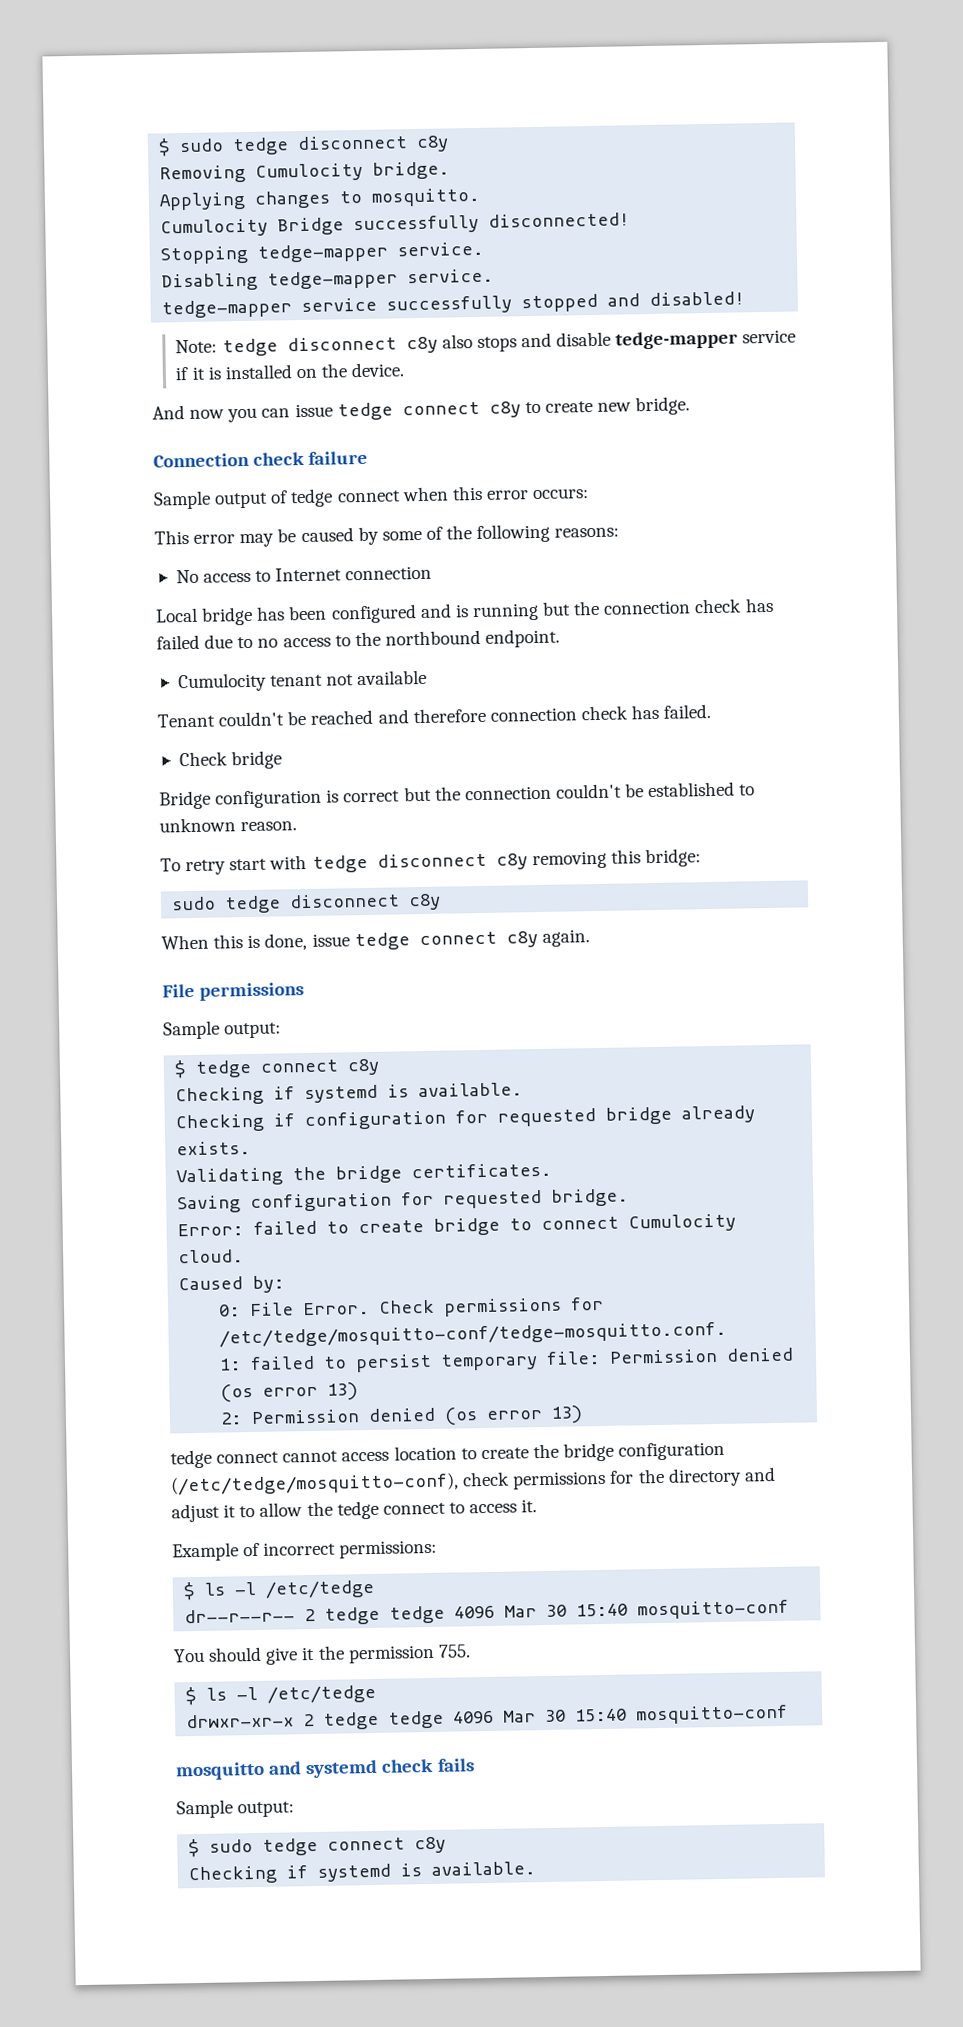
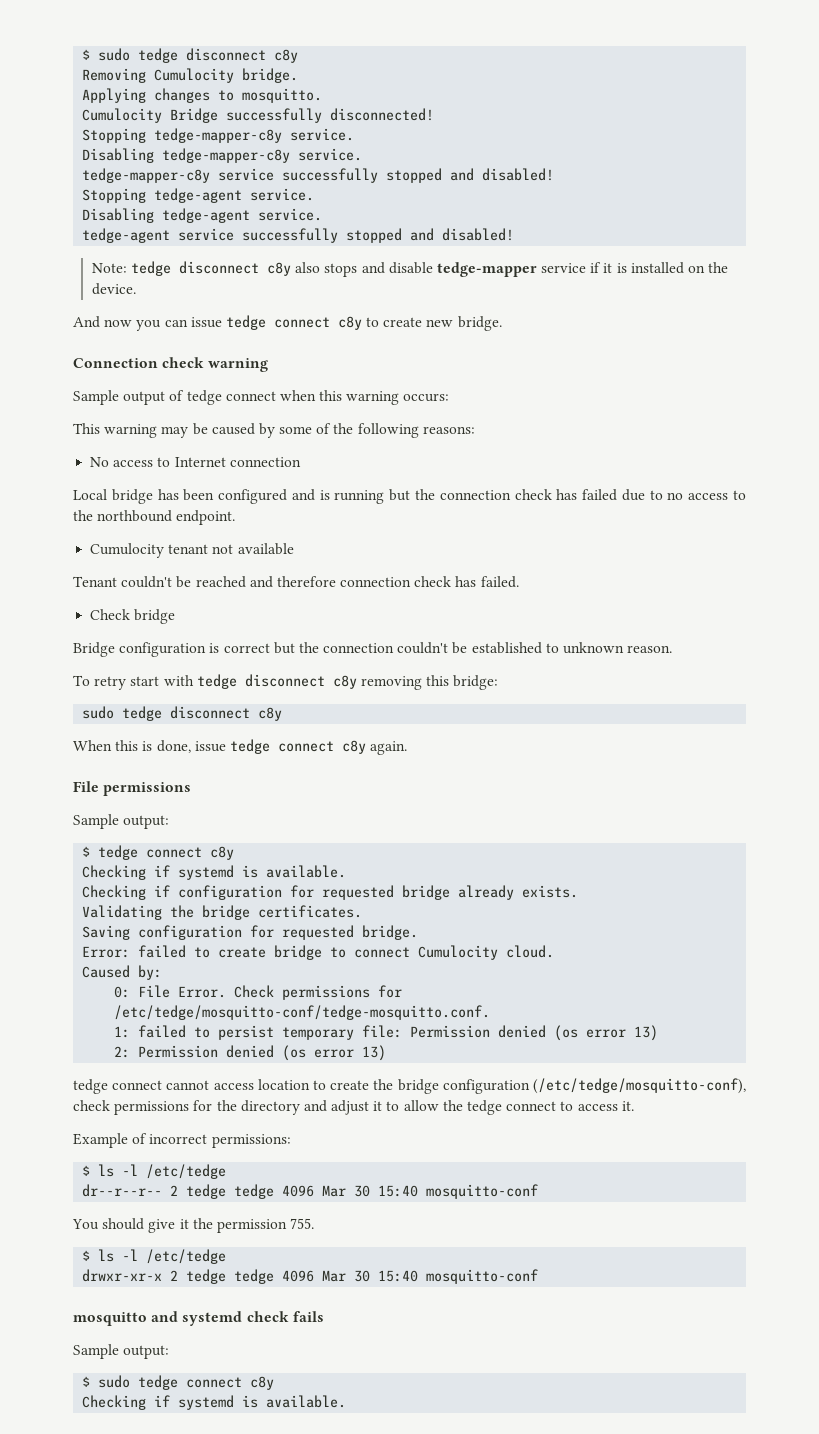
[257,241,485,263] [161,268,495,292] [161,299,293,319] tedge-mapper service. // Disabling tedge-mapper service. // tedge-mapper -> [154,128,355,143] [82,148,363,163] [82,168,555,183] [82,188,315,203] [82,208,323,223] [82,228,171,243] tedge-mapper-c8y service. // Disabling tedge-mapper-c8y service. // tedge-mapper-c8y service successfully stopped and disabled! // Stopping tedge-agent service. // Disabling tedge-agent service. // tedge-agent
[308,450,369,465] failure -> [208,358,269,372] warning
[485,490,529,500] error -> [346,391,400,405] warning
[193,534,236,544] error -> [104,424,158,438] warning

